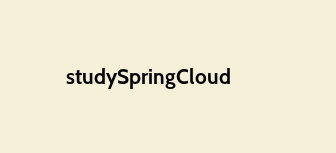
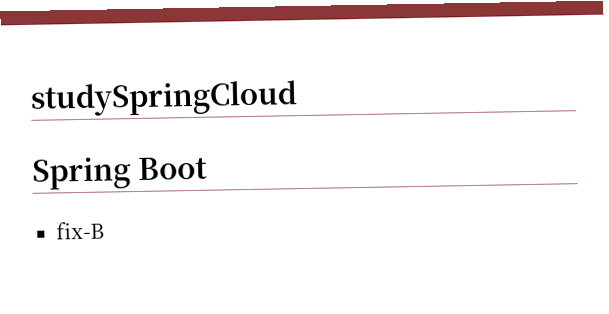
(231, 78) none -> [31,156,208,190] [55,221,105,240] // Spring Boot // fix-B

